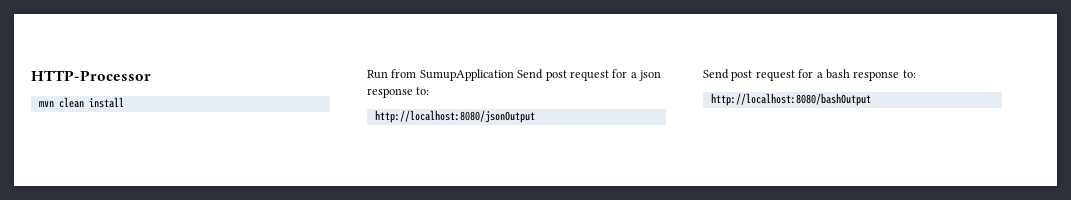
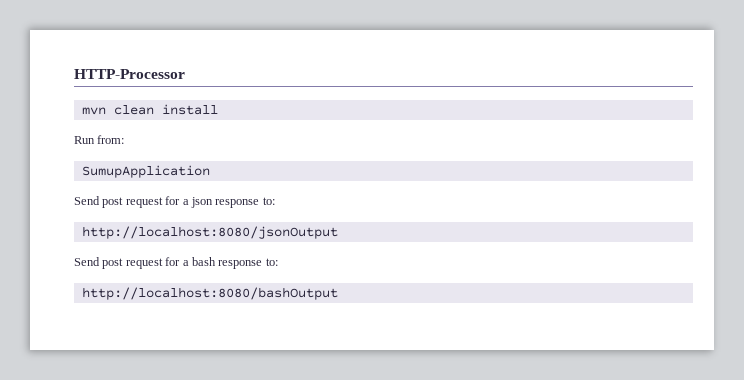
[391,69,417,78] from -> [97,135,125,144] from: //
(514, 75) none -> (210, 171) //

